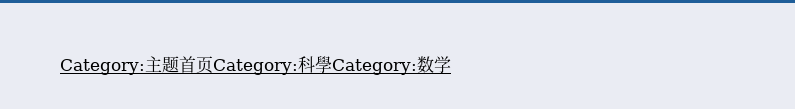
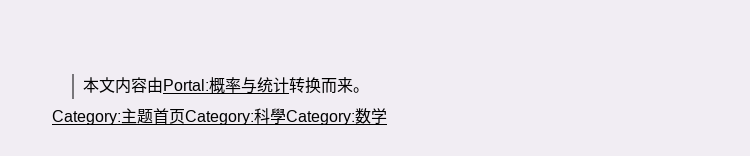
(60, 67) none -> [83,77,370,94] 本文内容由Portal:概率与统计转换而来。 //

